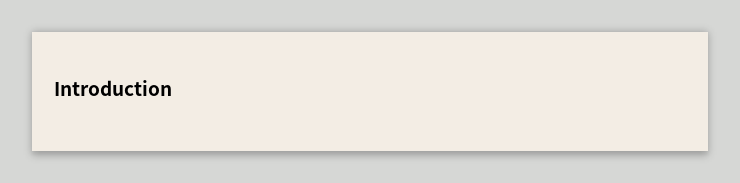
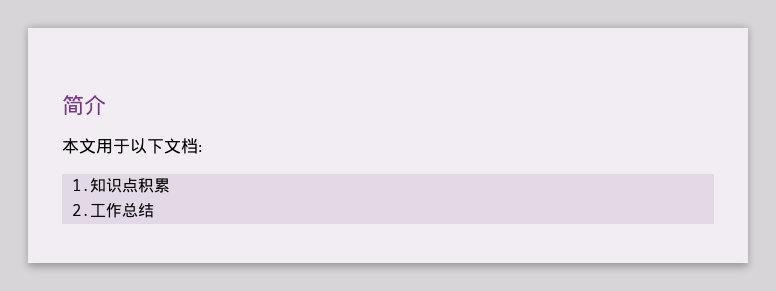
[54,80,172,96] Introduction -> [62,95,106,116] [62,138,203,154] [72,178,171,193] [72,203,155,218] 简介 // 本文用于以下文档: // 1.知识点积累 // 2.工作总结

